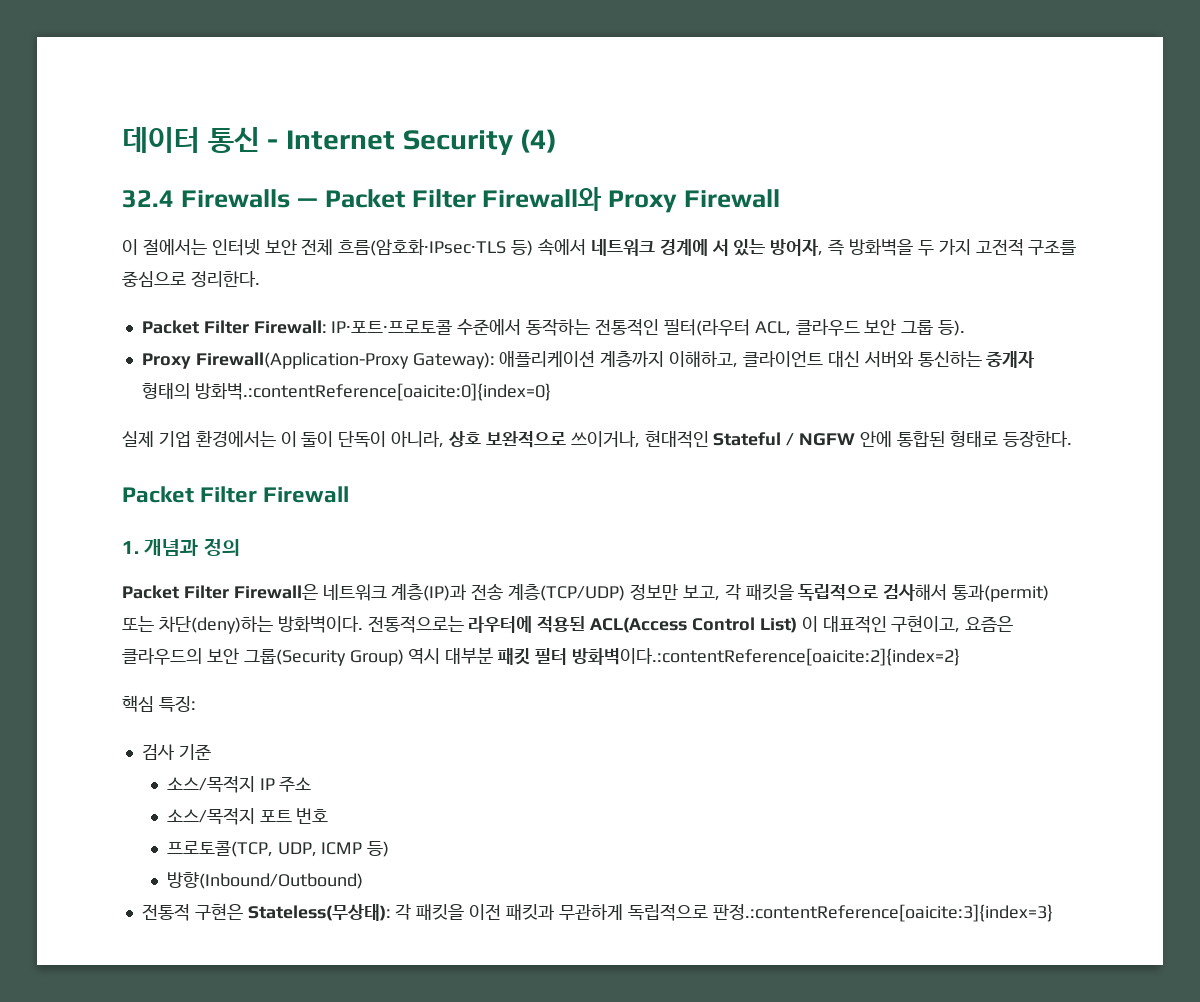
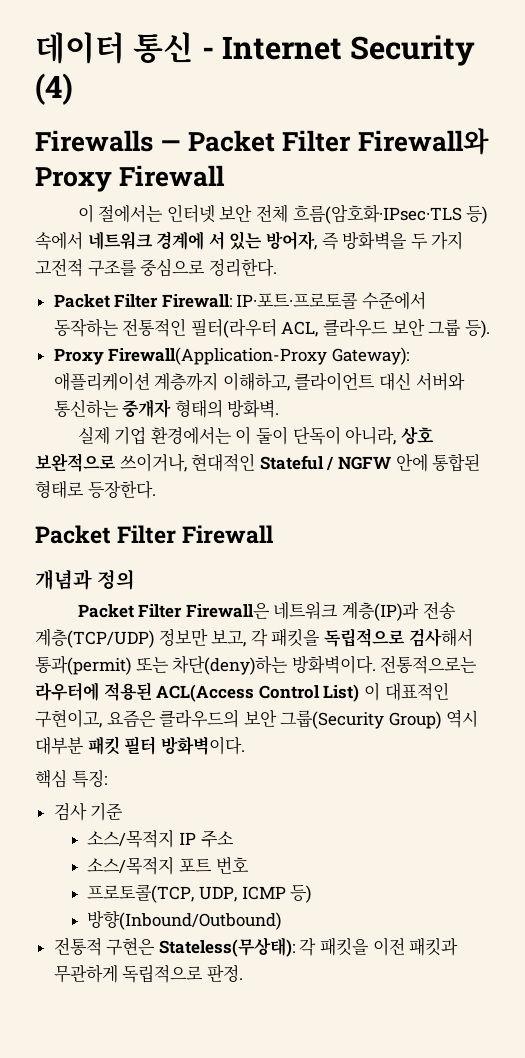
[122,190,174,208] 32.4 -> (73, 89) none
[194,382,551,401] 방화벽.:contentReference[oaicite:0]{index=0} -> [227,399,280,418] 방화벽.
[122,541,139,554] 1. -> (274, 534) none
[571,648,960,666] 방화벽이다.:contentReference[oaicite:2]{index=2} -> [160,736,245,755] 방화벽이다.
[712,904,1053,922] 판정.:contentReference[oaicite:3]{index=3} -> [206,964,243,982] 판정.

